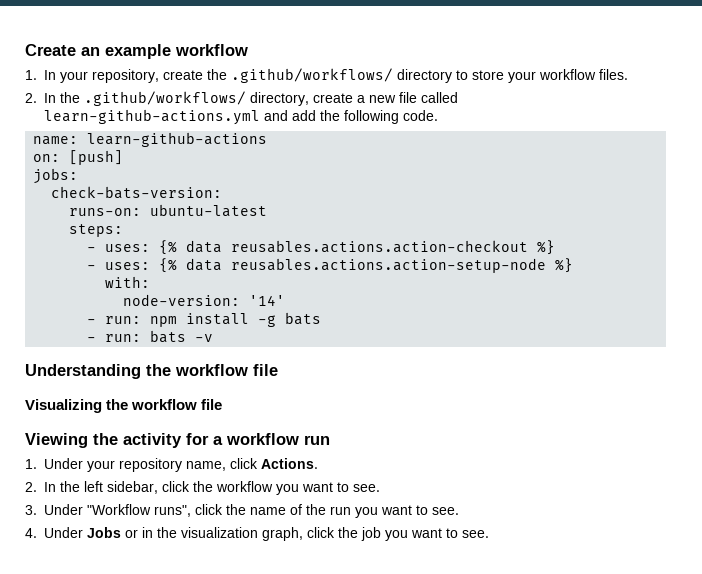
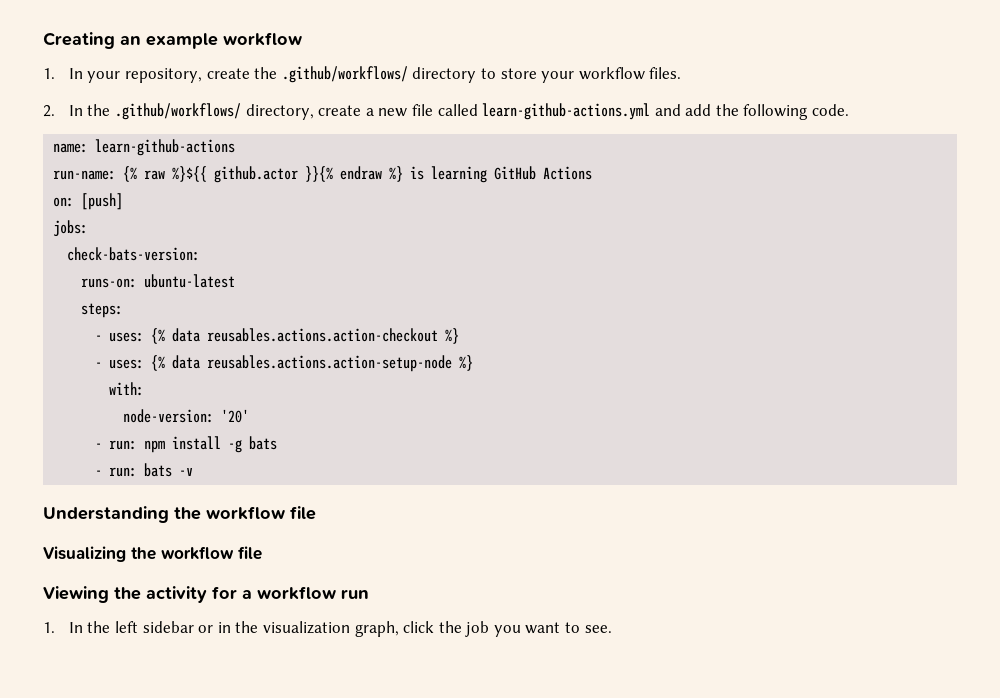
[25,44,76,56] Create -> [43,32,115,49] Creating
(268, 139) none -> [53,166,593,183] // run-name: {% raw %}${{ github.actor }}{% endraw %} is learning GitHub Actions
[249,295,286,306] '14' -> [221,409,250,423] '20'
[44,458,318,472] [25,481,380,495] [25,504,459,518] [25,527,121,538] Under your repository name, click Actions. // 2. In the left sidebar, click the workflow you want to see. // 3. Under "Workflow runs", click the name of the run you want to see. // 4. Under Jobs -> [68,621,194,633] In the left sidebar

